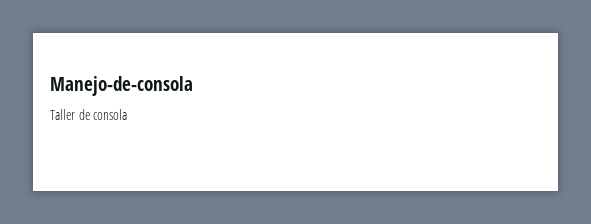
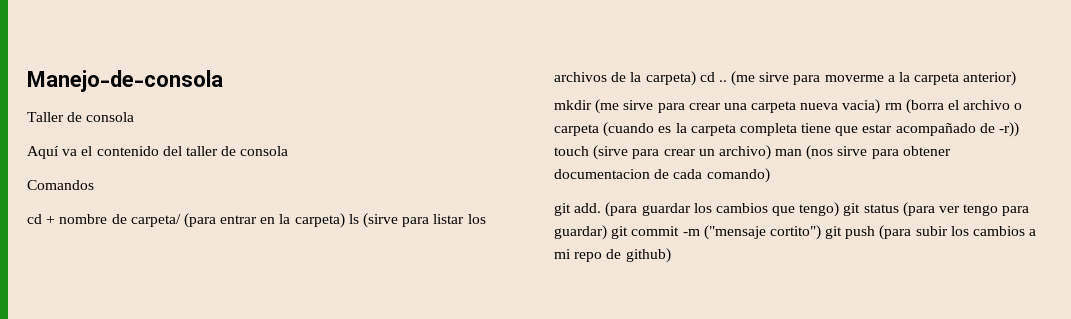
(128, 114) none -> [27,146,289,159] [27,180,94,190] [27,213,486,228] [554,71,1017,86] [554,99,1023,114] [554,122,1020,137] [554,145,951,160] [554,168,770,183] [554,202,1030,217] [554,225,1037,240] [554,248,671,263] // Aquí va el contenido del taller de consola // Comandos // cd + nombre de carpeta/ (para entrar en la carpeta) ls (sirve para listar los archivos de la carpeta) cd .. (me sirve para moverme a la carpeta anterior) // mkdir (me sirve para crear una carpeta nueva vacia) rm (borra el archivo o carpeta (cuando es la carpeta completa tiene que estar acompañado de -r)) touch (sirve para crear un archivo) man (nos sirve para obtener documentacion de cada comando) // git add. (para guardar los cambios que tengo) git status (para ver tengo para guardar) git commit -m ("mensaje cortito") git push (para subir los cambios a mi repo de github)

